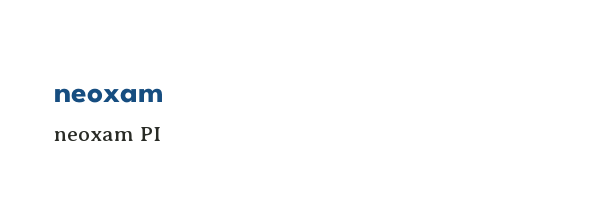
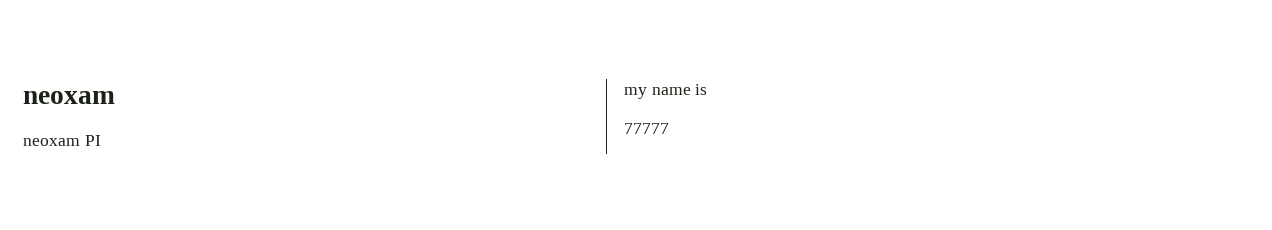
(161, 134) none -> [624,84,708,99] [624,123,669,134] // my name is // 77777

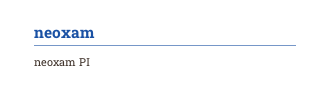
[624,84,708,99] [624,123,669,134] // my name is // 77777 -> (90, 62) none

